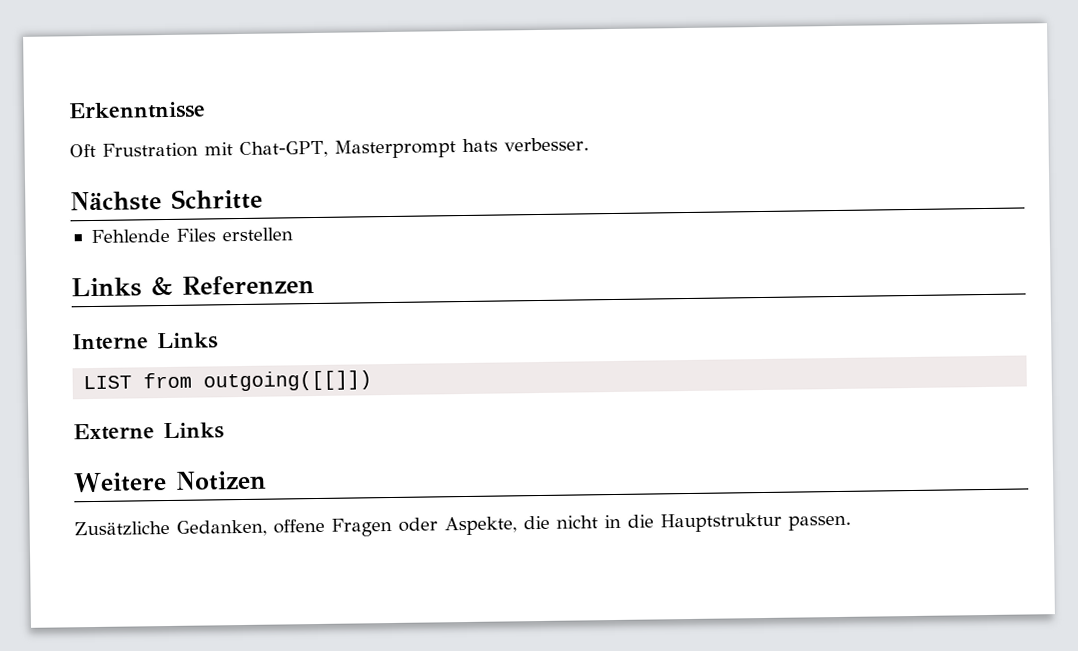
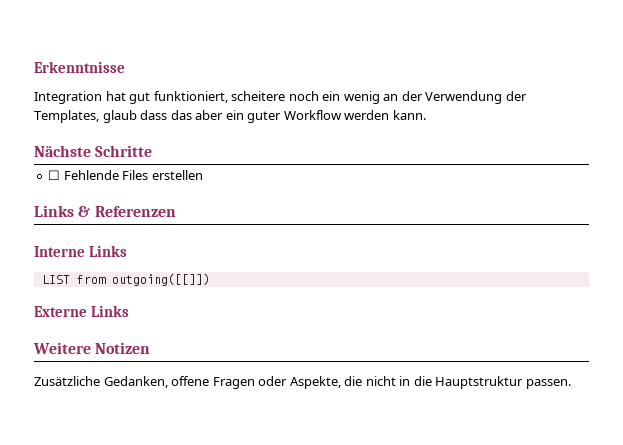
[69,137,589,159] Oft Frustration mit Chat-GPT, Masterprompt hats verbesser. -> [34,91,527,104] [34,110,426,123] Integration hat gut funktioniert, scheitere noch ein wenig an der Verwendung der Templates, glaub dass das aber ein guter Workflow werden kann.
(263, 199) none -> [48,170,61,180] ☐

